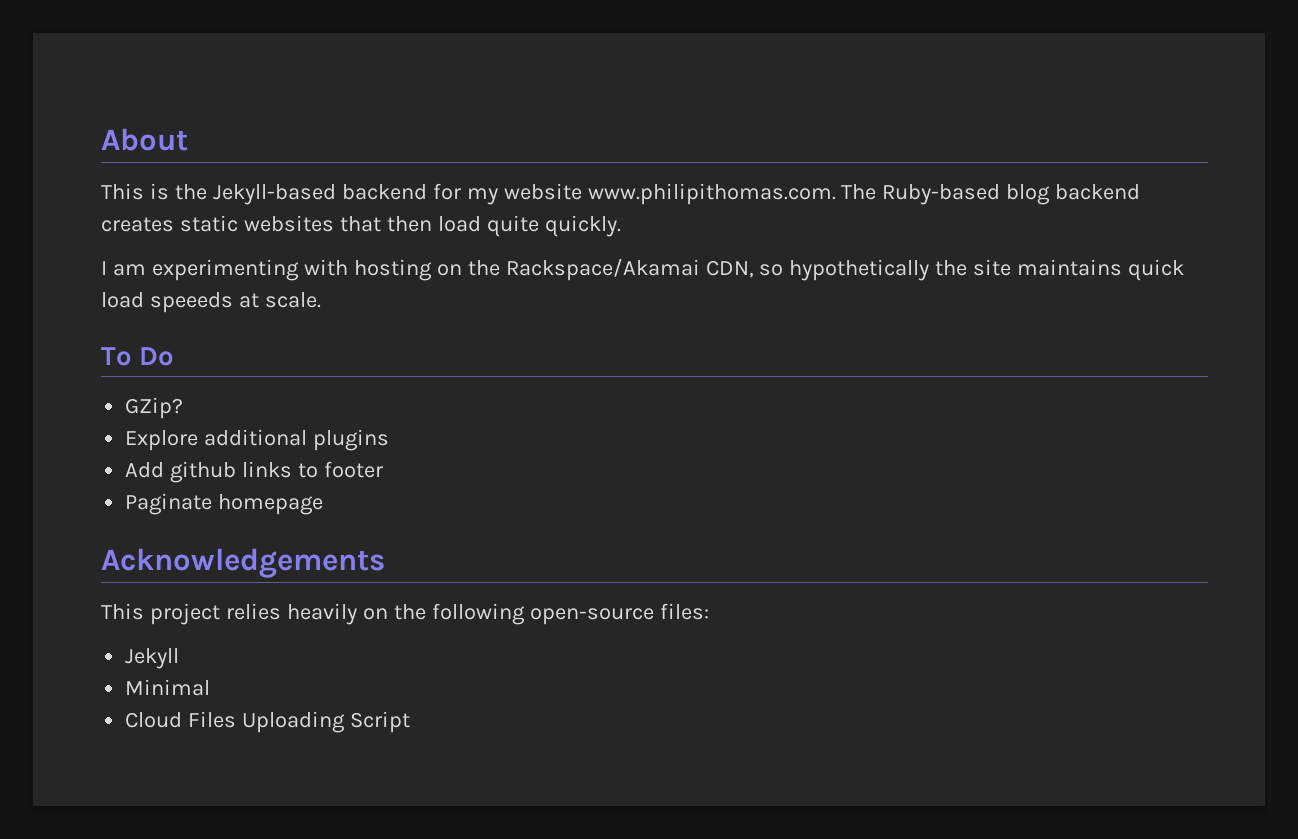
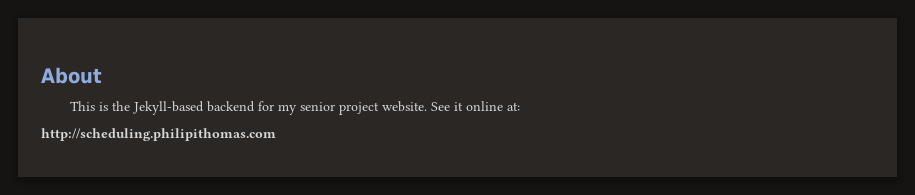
[503,183,1141,205] [101,215,621,237] [101,258,1185,281] [101,292,321,313] [101,347,175,366] [125,397,184,419] [125,429,390,451] [125,461,383,483] [125,493,324,515] [101,548,385,578] [101,603,709,625] [125,648,180,669] [125,679,211,696] [125,711,411,733] website www.philipithomas.com. The Ruby-based blog backend creates static websites that then load quite quickly. // I am experimenting with hosting on the Rackspace/Akamai CDN, so hypothetically the site maintains quick load speeeds at scale. // To Do // GZip? // Explore additional plugins // Add github links to footer // Paginate homepage // Acknowledgements // This project relies heavily on the following open-source files: // Jekyll // Minimal // Cloud Files Uploading Script -> [300,101,521,115] [41,128,276,141] senior project website. See it online at: // http://scheduling.philipithomas.com

